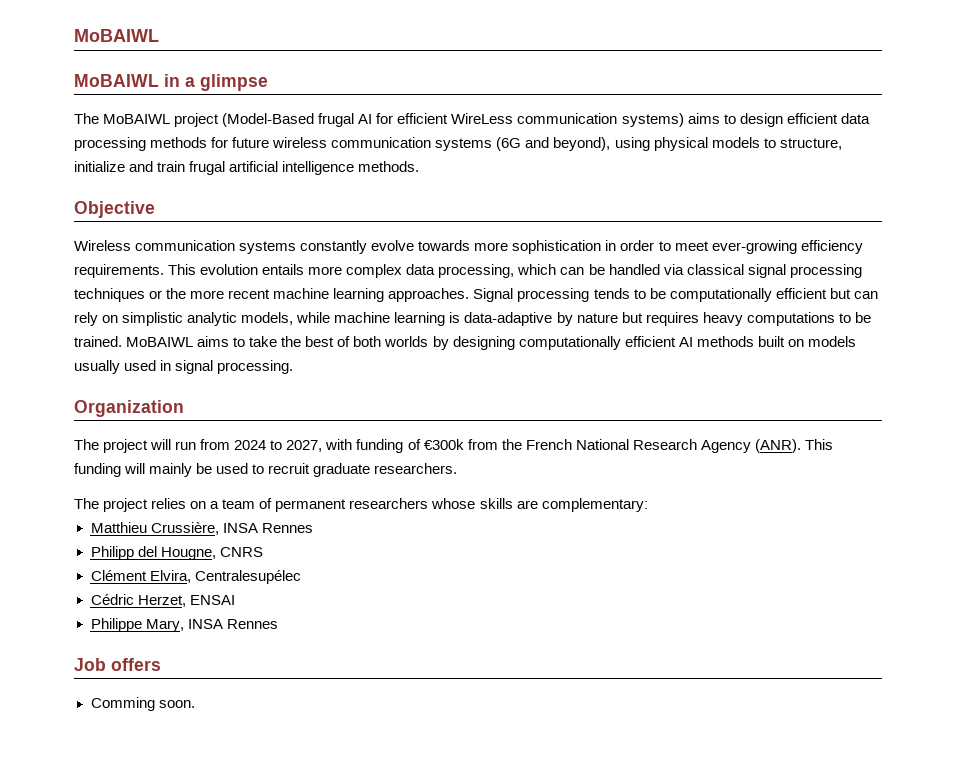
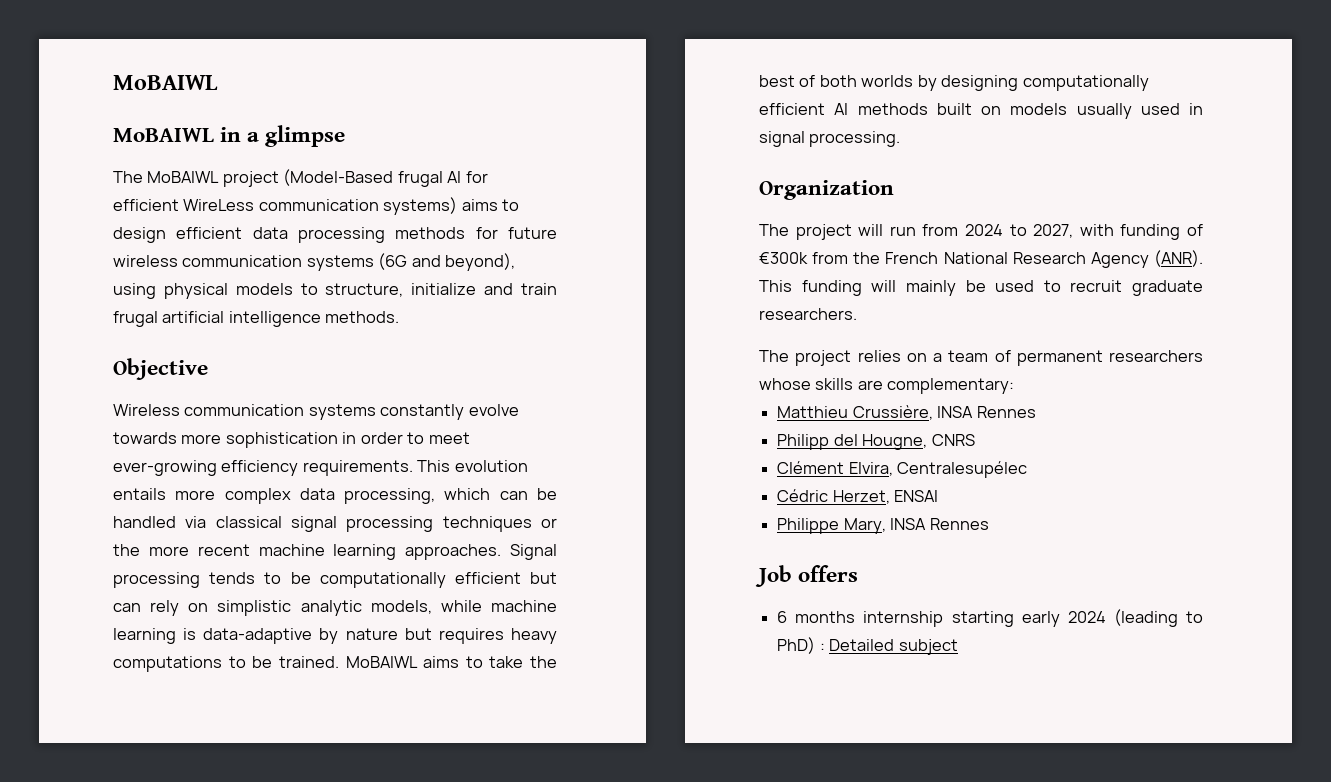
[90,697,195,711] Comming soon. -> [777,609,1203,627] [777,637,958,655] 6 months internship starting early 2024 (leading to PhD) : Detailed subject

